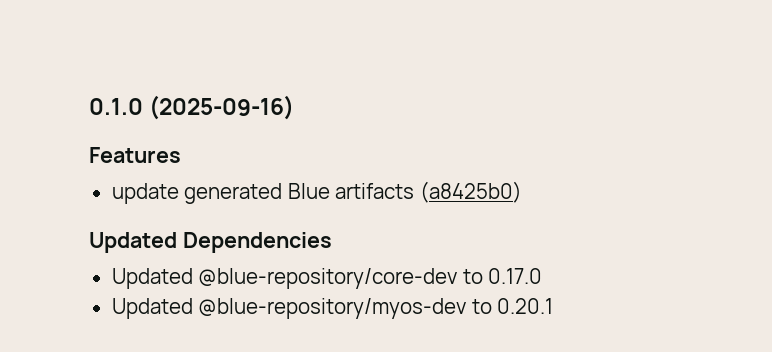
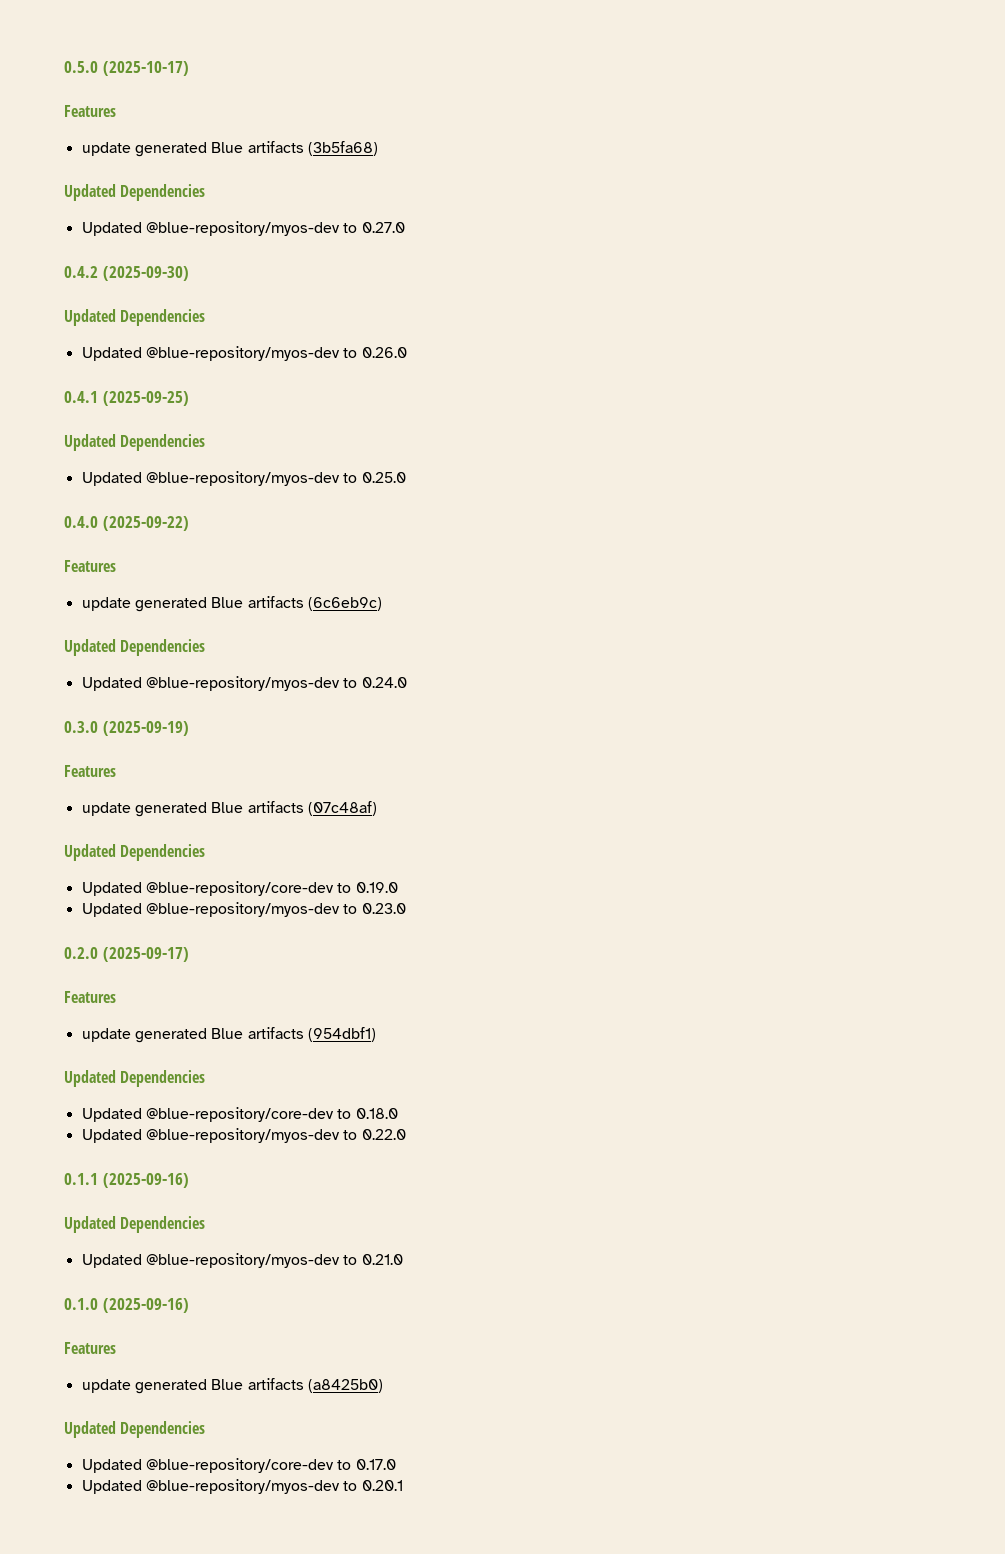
(89, 106) none -> [64,61,189,76] [64,105,116,117] [81,141,378,157] [64,184,206,201] [81,221,405,236] [64,266,189,281] [64,309,206,326] [81,346,407,361] [64,391,189,406] [64,434,206,451] [81,471,406,486] [64,516,189,531] [64,560,116,572] [81,596,382,612] [64,639,206,656] [81,676,407,691] [64,721,189,736] [64,765,116,777] [81,801,377,817] [64,844,206,861] [81,881,398,896] [81,902,406,917] [64,947,189,962] [64,991,116,1003] [81,1027,376,1043] [64,1070,206,1087] [81,1107,398,1122] [81,1128,406,1143] [64,1173,189,1188] [64,1216,206,1233] [81,1253,403,1268] 0.5.0 (2025-10-17) // Features // update generated Blue artifacts (3b5fa68) // Updated Dependencies // Updated @blue-repository/myos-dev to 0.27.0 // 0.4.2 (2025-09-30) // Updated Dependencies // Updated @blue-repository/myos-dev to 0.26.0 // 0.4.1 (2025-09-25) // Updated Dependencies // Updated @blue-repository/myos-dev to 0.25.0 // 0.4.0 (2025-09-22) // Features // update generated Blue artifacts (6c6eb9c) // Updated Dependencies // Updated @blue-repository/myos-dev to 0.24.0 // 0.3.0 (2025-09-19) // Features // update generated Blue artifacts (07c48af) // Updated Dependencies // Updated @blue-repository/core-dev to 0.19.0 // Updated @blue-repository/myos-dev to 0.23.0 // 0.2.0 (2025-09-17) // Features // update generated Blue artifacts (954dbf1) // Updated Dependencies // Updated @blue-repository/core-dev to 0.18.0 // Updated @blue-repository/myos-dev to 0.22.0 // 0.1.1 (2025-09-16) // Updated Dependencies // Updated @blue-repository/myos-dev to 0.21.0 //

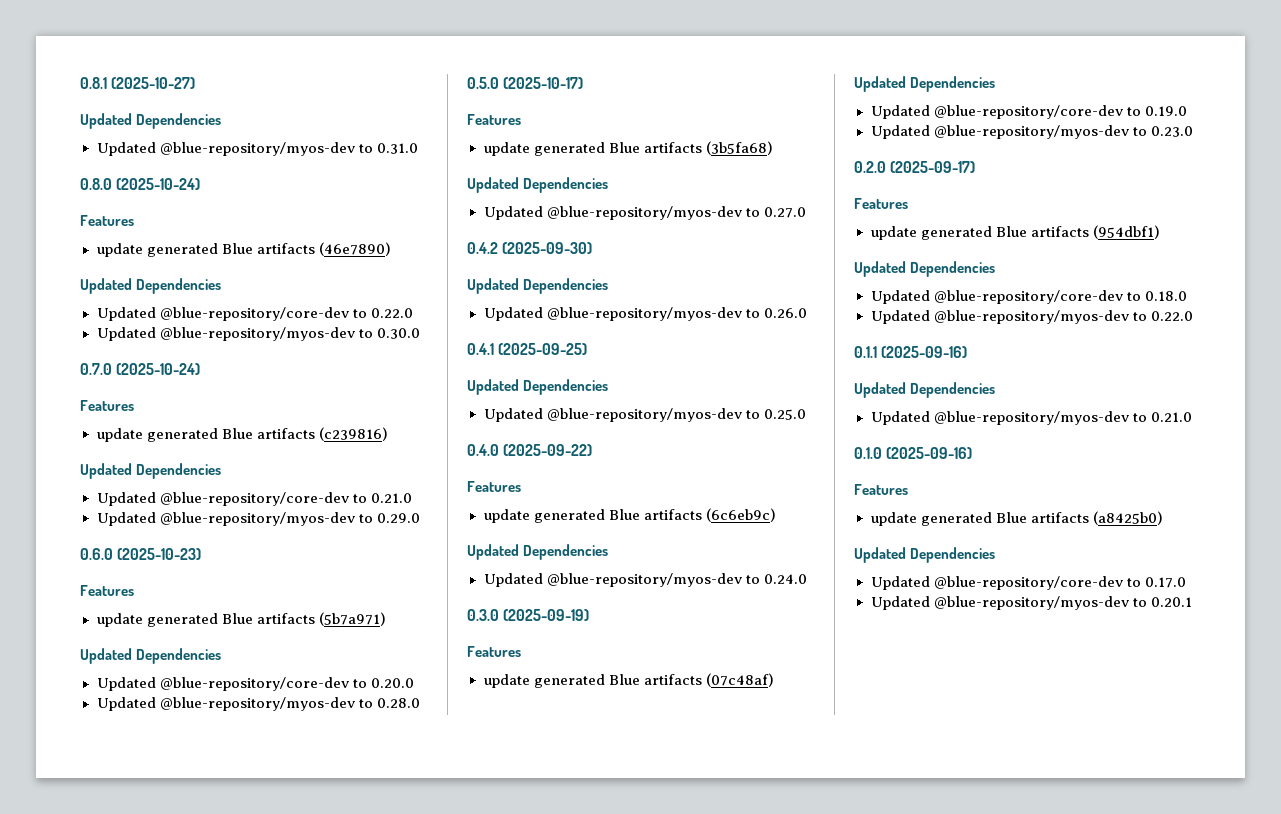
(64, 67) none -> [80,77,196,89] [80,113,222,129] [96,142,418,156] [80,178,201,190] [80,215,134,226] [96,242,391,257] [80,278,222,294] [96,307,413,321] [96,327,420,341] [80,363,201,375] [80,400,134,411] [96,427,388,442] [80,463,222,479] [96,492,412,506] [96,512,420,526] [80,548,202,560] [80,585,134,596] [96,612,386,627] [80,648,222,664] [96,677,414,691] [96,697,420,711] 0.8.1 (2025-10-27) // Updated Dependencies // Updated @blue-repository/myos-dev to 0.31.0 // 0.8.0 (2025-10-24) // Features // update generated Blue artifacts (46e7890) // Updated Dependencies // Updated @blue-repository/core-dev to 0.22.0 // Updated @blue-repository/myos-dev to 0.30.0 // 0.7.0 (2025-10-24) // Features // update generated Blue artifacts (c239816) // Updated Dependencies // Updated @blue-repository/core-dev to 0.21.0 // Updated @blue-repository/myos-dev to 0.29.0 // 0.6.0 (2025-10-23) // Features // update generated Blue artifacts (5b7a971) // Updated Dependencies // Updated @blue-repository/core-dev to 0.20.0 // Updated @blue-repository/myos-dev to 0.28.0 //

